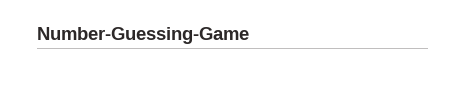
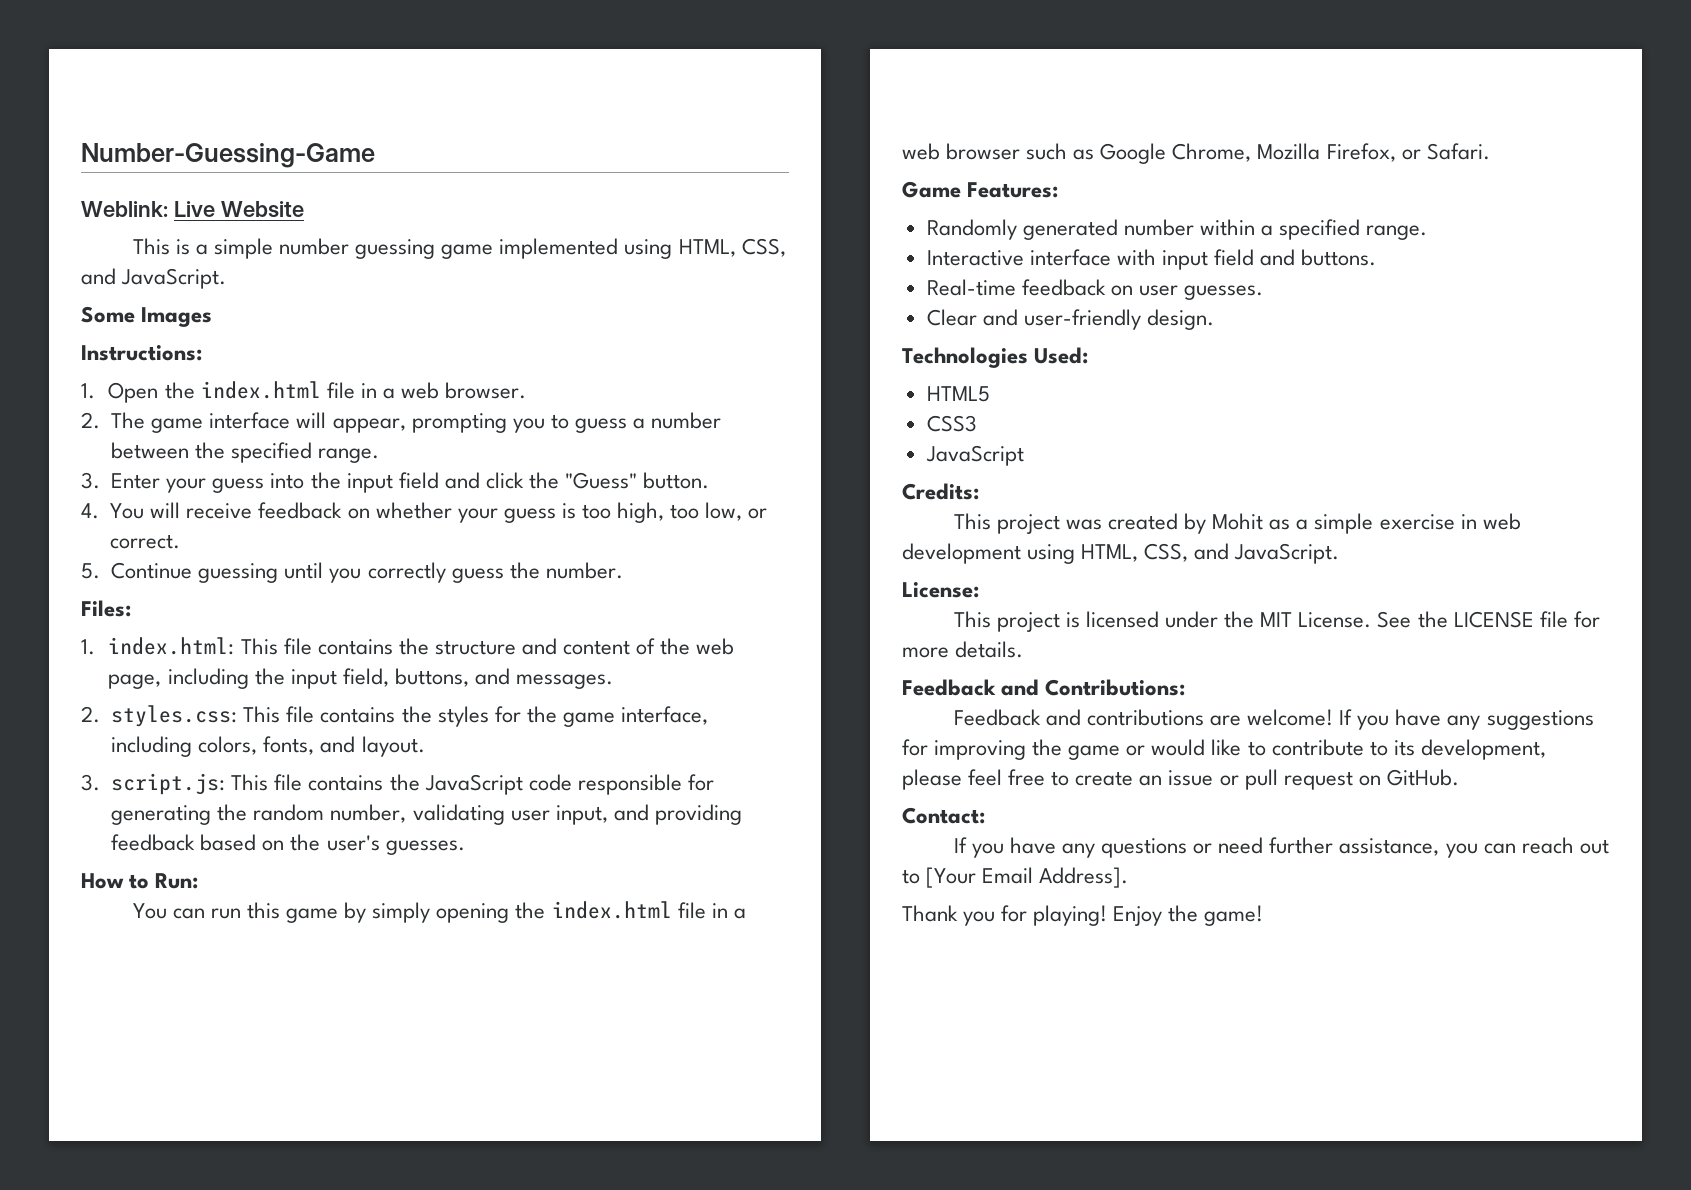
(249, 35) none -> [81,201,304,218] [132,238,786,259] [81,268,227,289] [81,306,213,327] [81,345,202,361] [81,381,527,403] [81,412,721,433] [111,442,380,463] [81,472,710,493] [81,502,768,523] [110,534,181,549] [81,562,623,583] [81,600,131,617] [81,637,735,655] [108,668,614,689] [81,705,708,727] [111,736,425,757] [81,773,714,795] [111,804,742,825] [111,834,465,855] [81,873,199,889] [132,901,746,923] [902,143,1490,164] [902,181,1059,198] [926,219,1428,240] [926,249,1377,270] [926,279,1264,300] [926,309,1214,330] [902,347,1089,368] [926,386,990,402] [926,415,977,432] [925,445,1024,466] [902,483,979,500] [953,513,1521,534] [902,543,1340,564] [902,582,979,598] [953,611,1600,632] [902,641,1024,658] [902,679,1186,696] [953,709,1594,730] [902,739,1546,760] [902,769,1459,790] [902,807,985,824] [953,837,1609,858] [902,867,1129,888] [902,905,1264,926] // Weblink: Live Website // This is a simple number guessing game implemented using HTML, CSS, and JavaScript. // Some Images // Instructions: // 1. Open the index.html file in a web browser. // 2. The game interface will appear, prompting you to guess a number between the specified range. // 3. Enter your guess into the input field and click the "Guess" button. // 4. You will receive feedback on whether your guess is too high, too low, or correct. // 5. Continue guessing until you correctly guess the number. // Files: // 1. index.html: This file contains the structure and content of the web page, including the input field, buttons, and messages. // 2. styles.css: This file contains the styles for the game interface, including colors, fonts, and layout. // 3. script.js: This file contains the JavaScript code responsible for generating the random number, validating user input, and providing feedback based on the user's guesses. // How to Run: // You can run this game by simply opening the index.html file in a web browser such as Google Chrome, Mozilla Firefox, or Safari. // Game Features: // Randomly generated number within a specified range. // Interactive interface with input field and buttons. // Real-time feedback on user guesses. // Clear and user-friendly design. // Technologies Used: // HTML5 // CSS3 // JavaScript // Credits: // This project was created by Mohit as a simple exercise in web development using HTML, CSS, and JavaScript. // License: // This project is licensed under the MIT License. See the LICENSE file for more details. // Feedback and Contributions: // Feedback and contributions are welcome! If you have any suggestions for improving the game or would like to contribute to its development, please feel free to create an issue or pull request on GitHub. // Contact: // If you have any questions or need further assistance, you can reach out to [Your Email Address]. // Thank you for playing! Enjoy the game!

